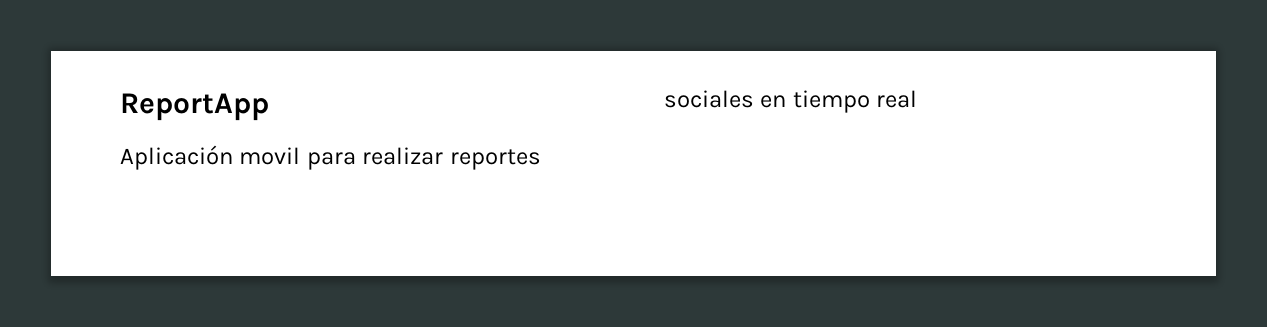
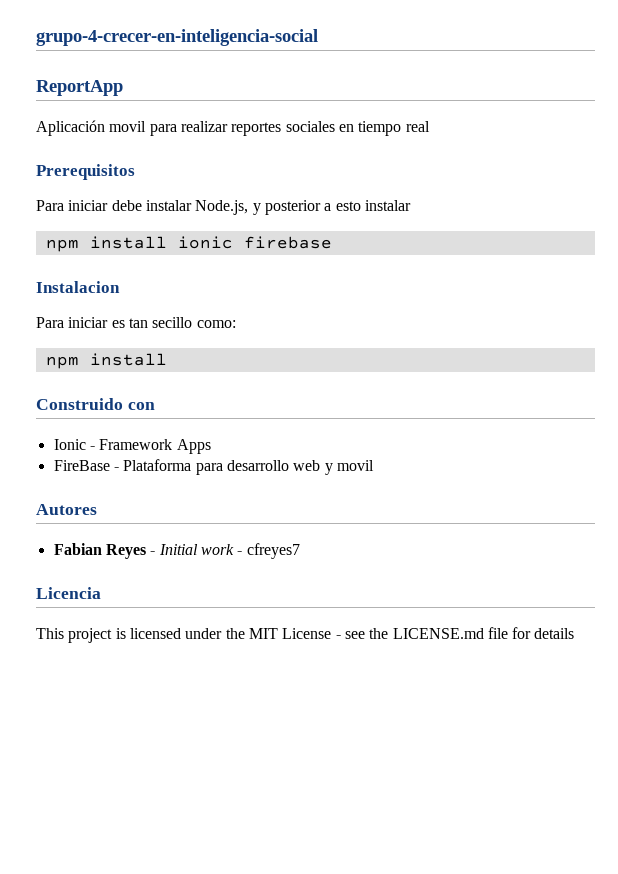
(120, 107) none -> [36,29,318,46] grupo-4-crecer-en-inteligencia-social //
(918, 99) none -> [36,164,135,180] [36,200,411,215] [45,236,332,252] [36,281,120,293] [36,317,236,328] [45,353,167,369] [36,398,155,410] [53,439,211,454] [53,459,374,475] [36,504,97,515] [53,543,300,559] [36,587,101,599] [36,627,575,643] // Prerequisitos // Para iniciar debe instalar Node.js, y posterior a esto instalar // npm install ionic firebase // Instalacion // Para iniciar es tan secillo como: // npm install // Construido con // Ionic - Framework Apps // FireBase - Plataforma para desarrollo web y movil // Autores // Fabian Reyes - Initial work - cfreyes7 // Licencia // This project is licensed under the MIT License - see the LICENSE.md file for details

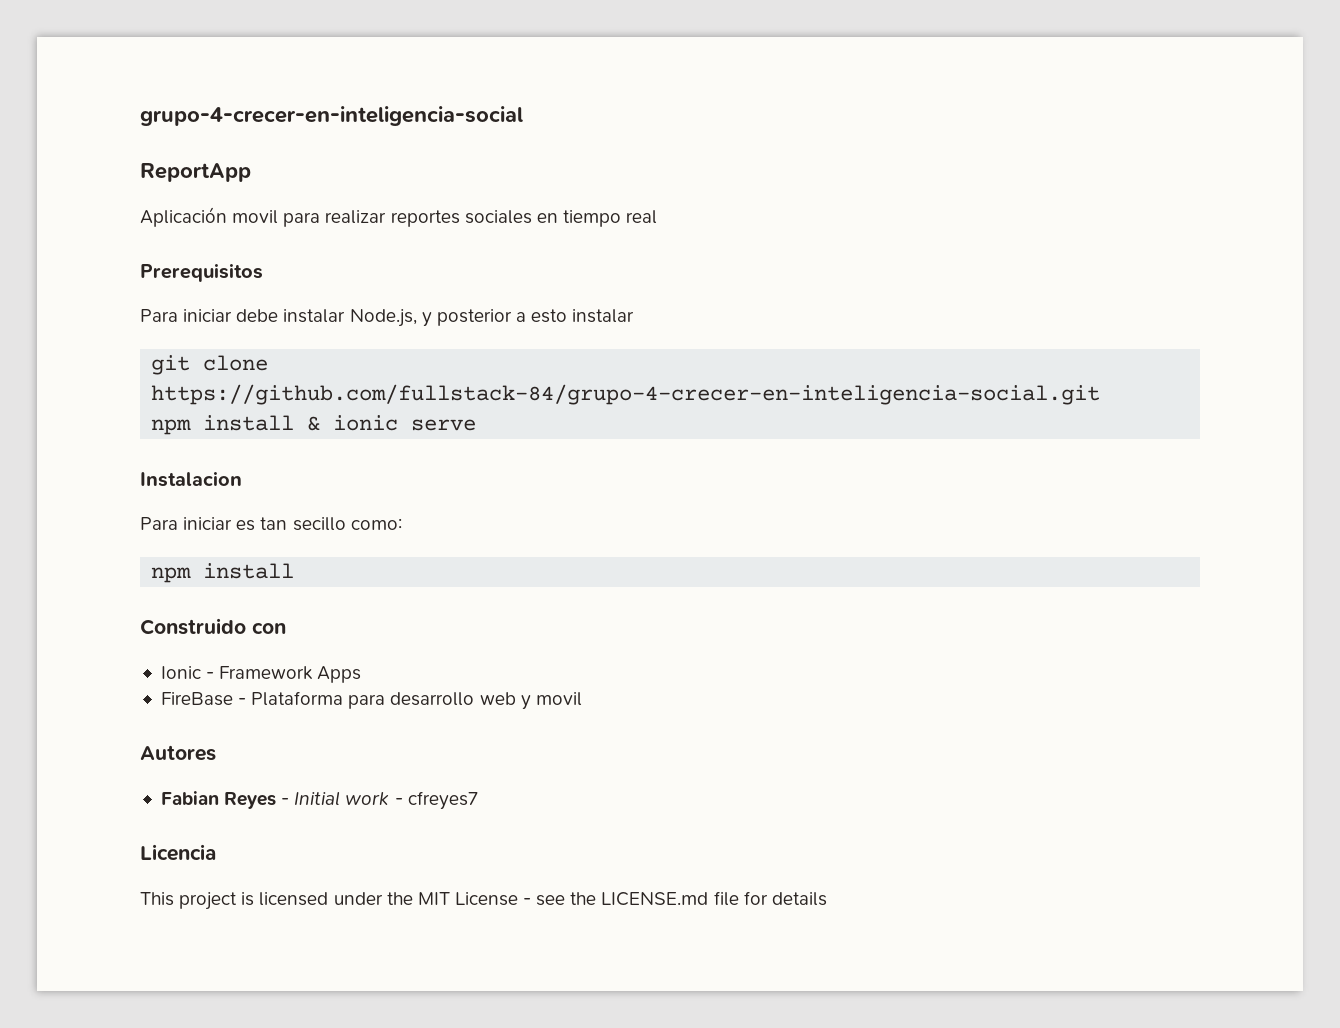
[45,236,332,252] // npm install ionic firebase -> [151,355,269,375] [151,384,1101,405] [151,415,477,435] // git clone https://github.com/fullstack-84/grupo-4-crecer-en-inteligencia-social.git // npm install & ionic serve

